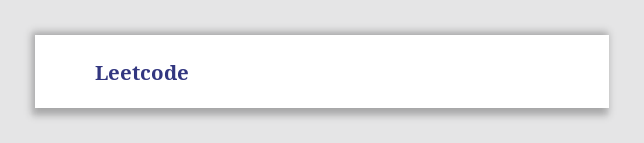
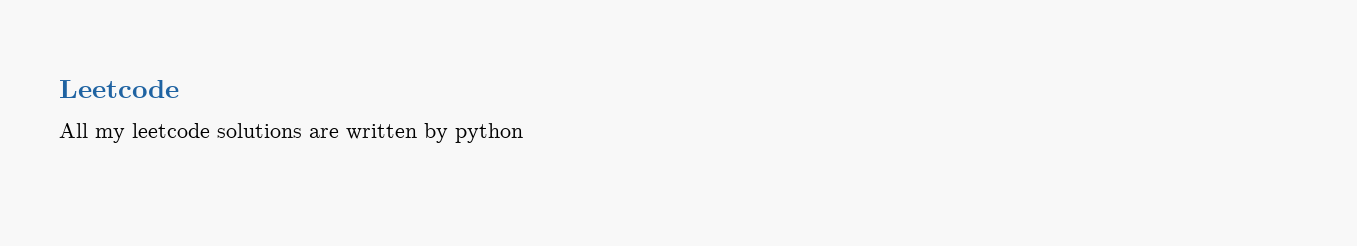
(189, 72) none -> [59,123,523,143] // All my leetcode solutions are written by python

